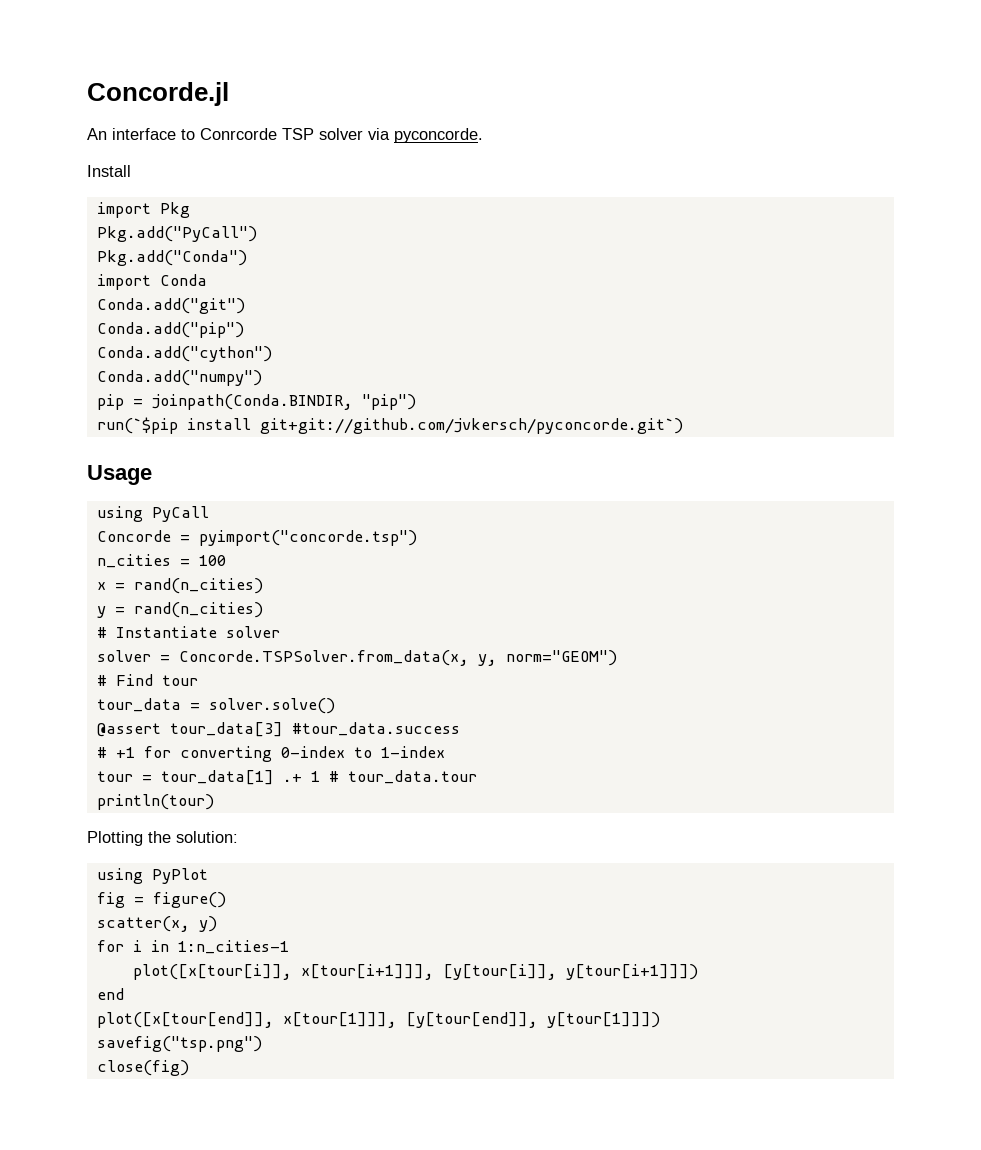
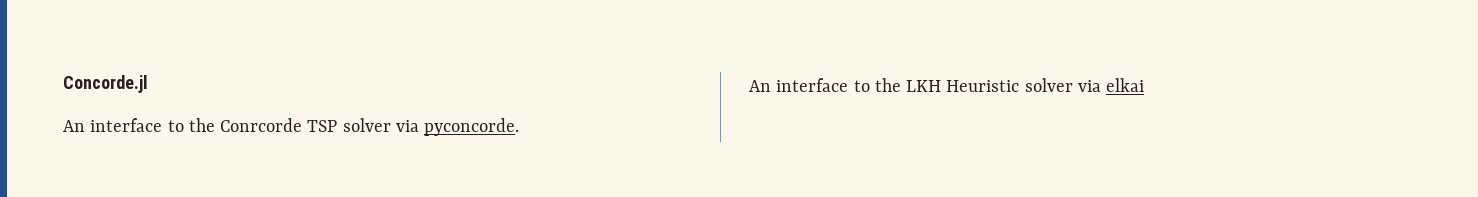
(195, 134) none -> [188,118,215,132] the
[87,165,131,177] [96,202,190,218] [96,226,257,242] [96,250,247,266] [96,274,207,290] [96,298,245,314] [96,322,244,338] [96,346,272,362] [96,370,262,386] [96,394,416,410] [96,417,683,434] [87,465,152,485] [96,506,209,522] [96,530,417,546] [96,554,226,568] [96,578,263,594] [96,602,263,618] [96,626,280,638] [96,650,617,666] [96,674,198,686] [96,698,335,714] [96,722,460,737] [96,746,445,762] [96,770,477,785] [96,794,214,810] [87,831,238,846] [96,868,208,884] [96,892,226,908] [96,916,217,932] [96,940,289,954] [132,964,698,980] [96,988,124,1000] [96,1012,660,1028] [96,1036,262,1052] [96,1060,189,1076] Install // import Pkg // Pkg.add("PyCall") // Pkg.add("Conda") // import Conda // Conda.add("git") // Conda.add("pip") // Conda.add("cython") // Conda.add("numpy") // pip = joinpath(Conda.BINDIR, "pip") // run(`$pip install git+git://github.com/jvkersch/pyconcorde.git`) // Usage // using PyCall // Concorde = pyimport("concorde.tsp") // n_cities = 100 // x = rand(n_cities) // y = rand(n_cities) // # Instantiate solver // solver = Concorde.TSPSolver.from_data(x, y, norm="GEOM") // # Find tour // tour_data = solver.solve() // @assert tour_data[3] #tour_data.success // # +1 for converting 0-index to 1-index // tour = tour_data[1] .+ 1 # tour_data.tour // println(tour) // Plotting the solution: // using PyPlot // fig = figure() // scatter(x, y) // for i in 1:n_cities-1 // plot([x[tour[i]], x[tour[i+1]]], [y[tour[i]], y[tour[i+1]]]) // end // plot([x[tour[end]], x[tour[1]]], [y[tour[end]], y[tour[1]]]) // savefig("tsp.png") // close(fig) -> [749,78,1145,92] An interface to the LKH Heuristic solver via elkai

